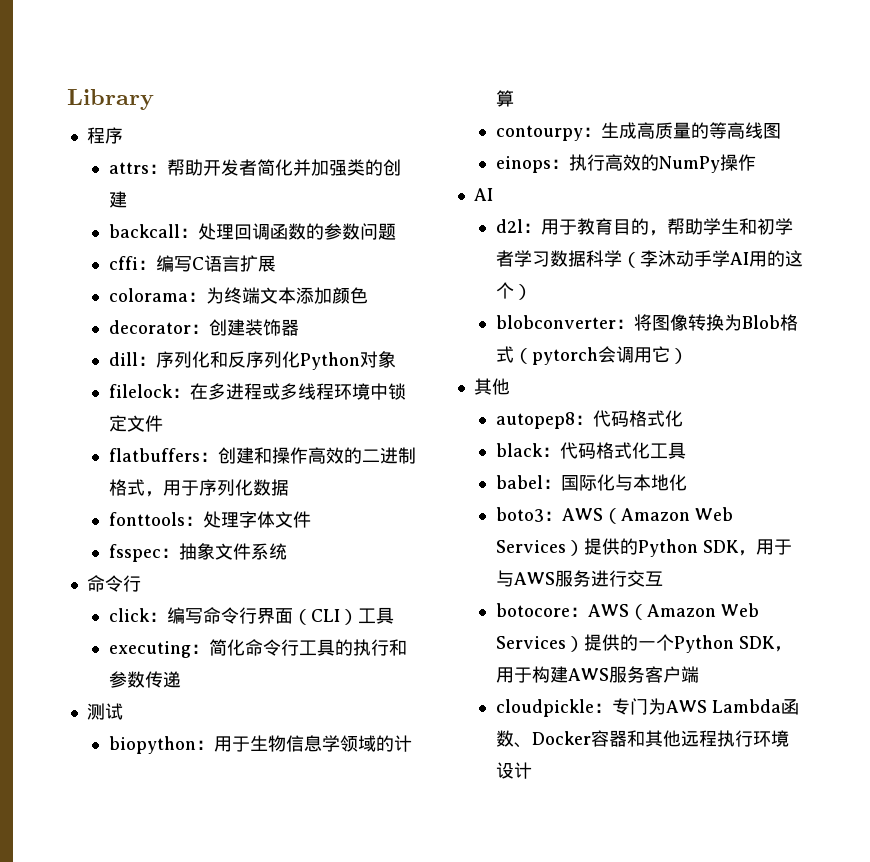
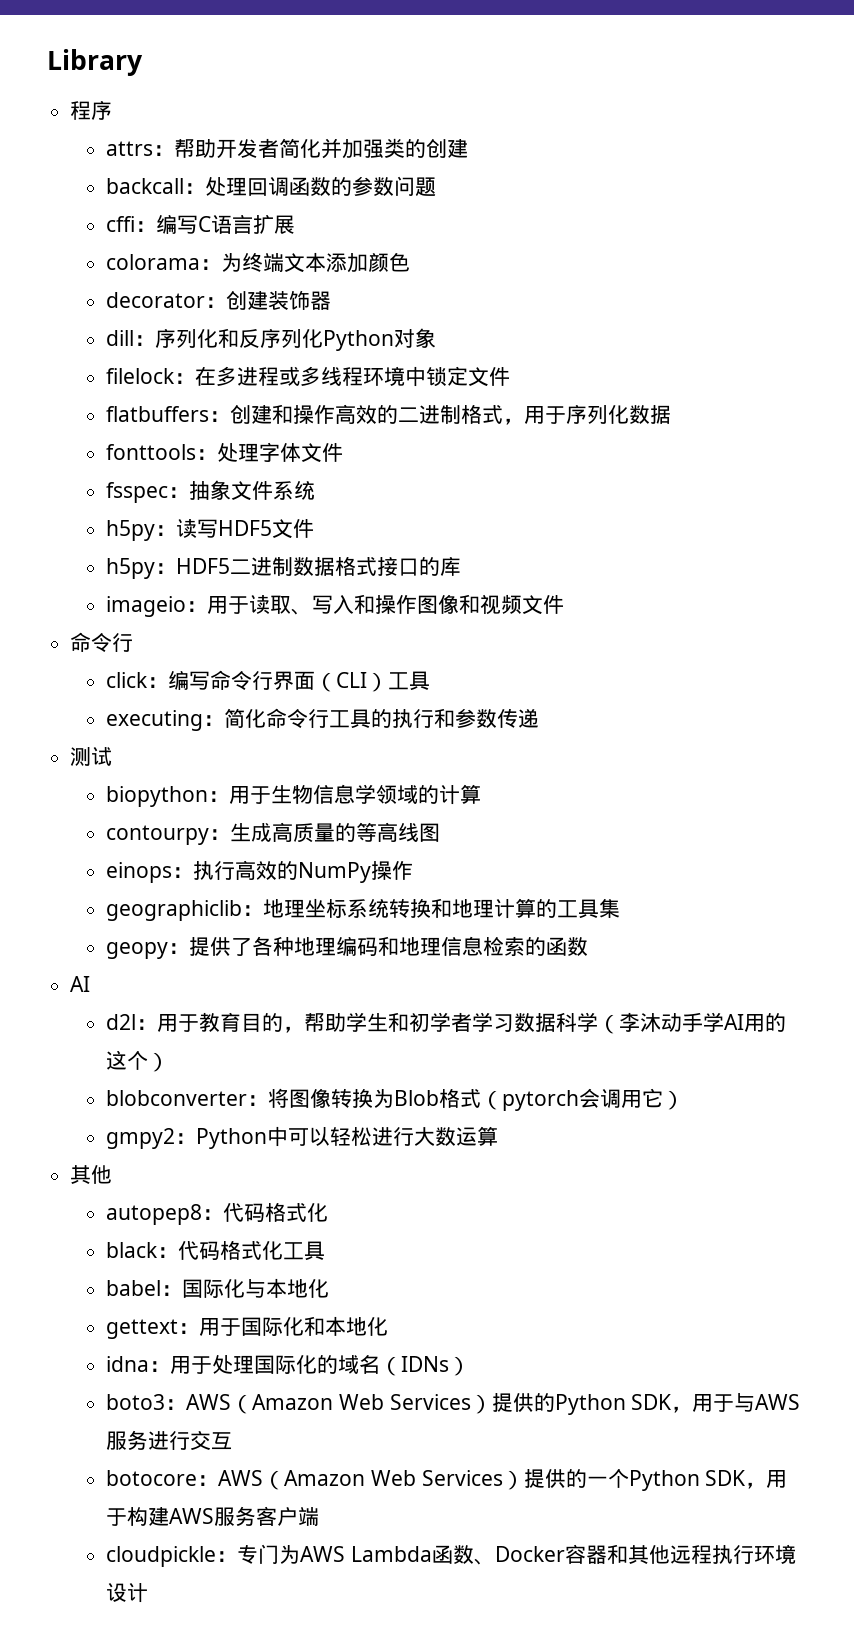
(287, 551) none -> [106,519,315,541] [106,556,462,579] [106,594,565,617] // h5py：读写HDF5文件 // h5py：HDF5二进制数据格式接口的库 // imageio：用于读取、写入和操作图像和视频文件
(756, 162) none -> [106,898,621,921] [106,936,589,959] // geographiclib：地理坐标系统转换和地理计算的工具集 // geopy：提供了各种地理编码和地理信息检索的函数
(688, 356) none -> [106,1126,499,1149] // gmpy2：Python中可以轻松进行大数运算
(687, 482) none -> [106,1316,389,1339] [106,1354,471,1376] // gettext：用于国际化和本地化 // idna：用于处理国际化的域名（IDNs）

